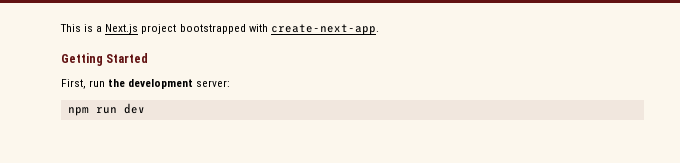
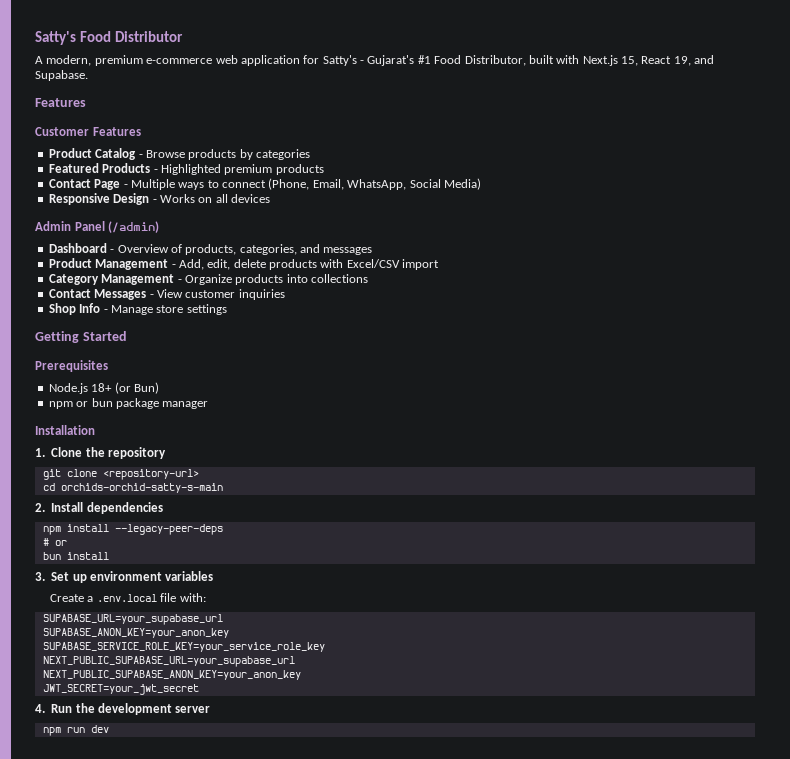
[60,24,379,35] [61,53,149,66] [61,79,106,89] This is a Next.js project bootstrapped with create-next-app. // Getting Started // First, run -> [35,31,183,45] [35,55,715,66] [35,70,88,81] [35,98,86,107] [35,127,141,136] [48,148,310,160] [48,163,324,175] [48,178,481,190] [48,193,270,205] [35,221,160,233] [48,243,373,255] [48,258,440,270] [48,274,368,285] [48,289,285,300] [48,303,227,315] [35,331,127,343] [35,360,108,372] [48,382,159,394] [48,398,209,409] [35,425,95,435] [35,447,166,459] [42,469,199,480] [42,483,223,493] [35,502,163,514] [42,524,223,535] [42,538,67,546] [42,552,109,560] [35,571,214,583] [50,593,206,602] [42,614,223,625] [42,628,229,638] [42,642,325,652] [42,656,295,667] [42,670,301,680] [42,684,199,695] [35,704,73,713] Satty's Food Distributor // A modern, premium e-commerce web application for Satty's - Gujarat's #1 Food Distributor, built with Next.js 15, React 19, and Supabase. // Features // Customer Features // Product Catalog - Browse products by categories // Featured Products - Highlighted premium products // Contact Page - Multiple ways to connect (Phone, Email, WhatsApp, Social Media) // Responsive Design - Works on all devices // Admin Panel (/admin) // Dashboard - Overview of products, categories, and messages // Product Management - Add, edit, delete products with Excel/CSV import // Category Management - Organize products into collections // Contact Messages - View customer inquiries // Shop Info - Manage store settings // Getting Started // Prerequisites // Node.js 18+ (or Bun) // npm or bun package manager // Installation // 1. Clone the repository // git clone <repository-url> // cd orchids-orchid-satty-s-main // 2. Install dependencies // npm install --legacy-peer-deps // # or // bun install // 3. Set up environment variables // Create a .env.local file with: // SUPABASE_URL=your_supabase_url // SUPABASE_ANON_KEY=your_anon_key // SUPABASE_SERVICE_ROLE_KEY=your_service_role_key // NEXT_PUBLIC_SUPABASE_URL=your_supabase_url // NEXT_PUBLIC_SUPABASE_ANON_KEY=your_anon_key // JWT_SECRET=your_jwt_secret // 4. Run
[196,80,231,87] server: -> [175,706,211,713] server

